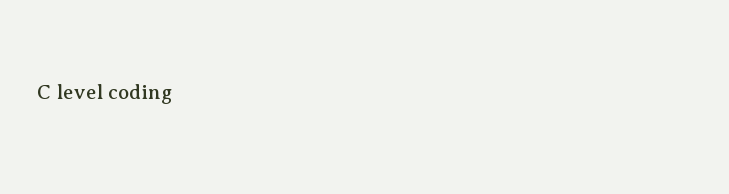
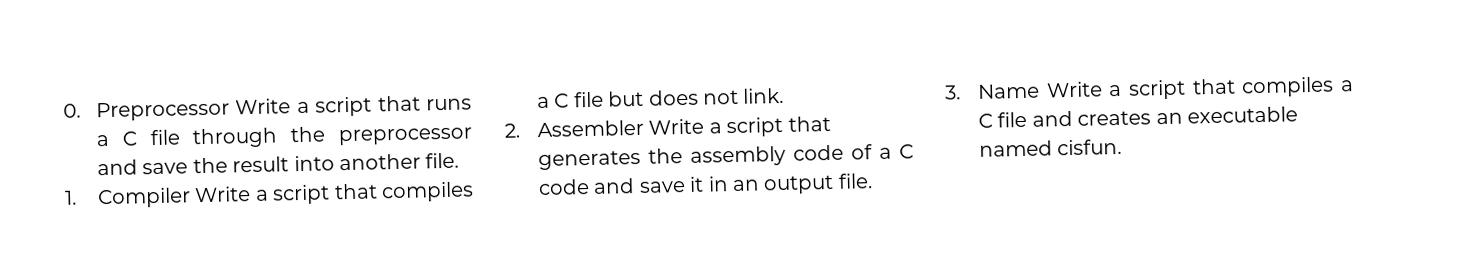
[37,84,173,104] C level coding -> [63,95,472,122] [95,126,473,149] [96,152,460,176] [64,181,474,209] [536,87,785,109] [504,115,831,138] [537,144,914,171] [537,173,873,196] [944,76,1354,100] [977,106,1298,128] [978,138,1123,157] 0. Preprocessor Write a script that runs a C file through the preprocessor and save the result into another file. // 1. Compiler Write a script that compiles a C file but does not link. // 2. Assembler Write a script that generates the assembly code of a C code and save it in an output file. // 3. Name Write a script that compiles a C file and creates an executable named cisfun.

